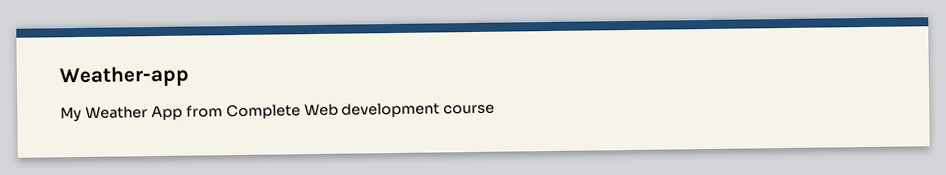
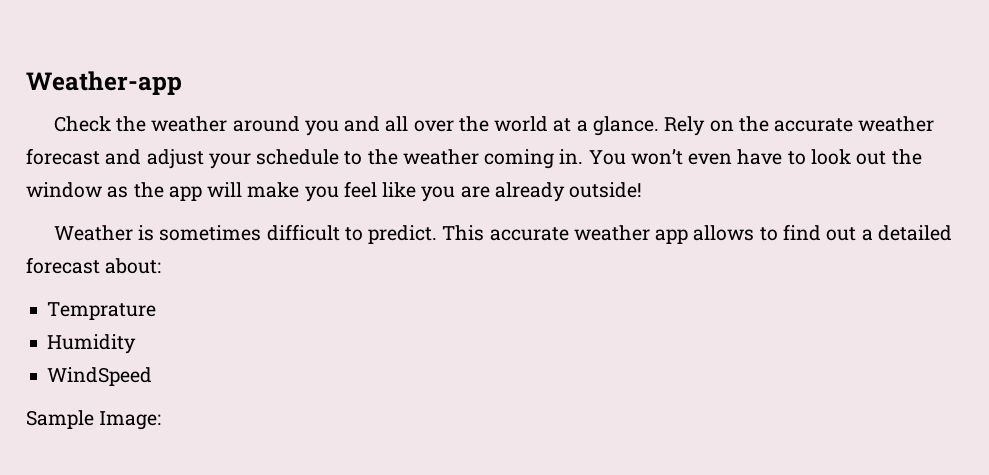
[60,102,496,123] My Weather App from Complete Web development course -> [53,116,935,136] [26,148,922,169] [26,181,643,202] [53,224,952,244] [26,257,162,274] [47,302,157,320] [47,334,137,354] [47,367,153,386] [26,410,162,430] Check the weather around you and all over the world at a glance. Rely on the accurate weather forecast and adjust your schedule to the weather coming in. You won’t even have to look out the window as the app will make you feel like you are already outside! // Weather is sometimes difficult to predict. This accurate weather app allows to find out a detailed forecast about: // Temprature // Humidity // WindSpeed // Sample Image:

